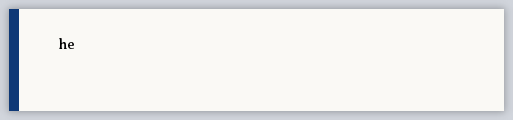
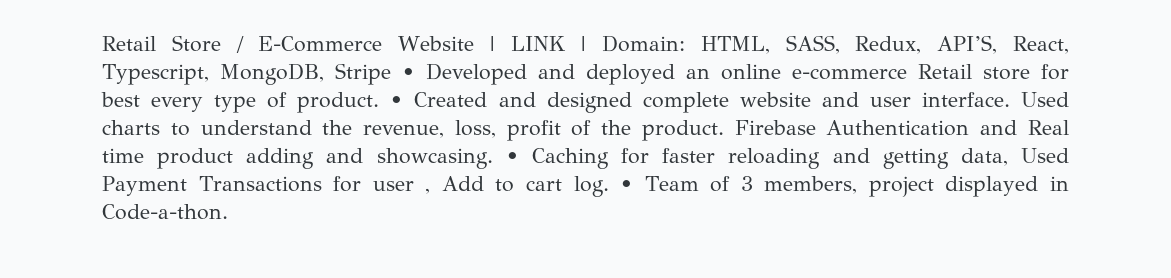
[58,38,75,49] he -> [102,35,1069,54] [102,63,1069,85] [101,92,1069,113] [102,120,1069,141] [102,148,1069,169] [102,176,1069,197] [102,204,228,220] Retail Store / E-Commerce Website | LINK | Domain: HTML, SASS, Redux, API’S, React, Typescript, MongoDB, Stripe • Developed and deployed an online e-commerce Retail store for best every type of product. • Created and designed complete website and user interface. Used charts to understand the revenue, loss, profit of the product. Firebase Authentication and Real time product adding and showcasing. • Caching for faster reloading and getting data, Used Payment Transactions for user , Add to cart log. • Team of 3 members, project displayed in Code-a-thon.

